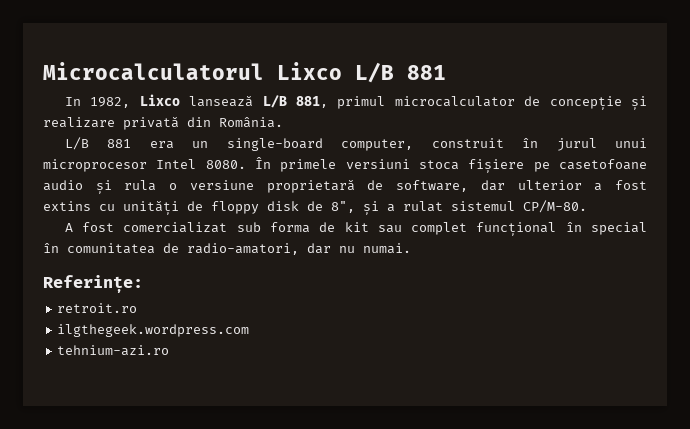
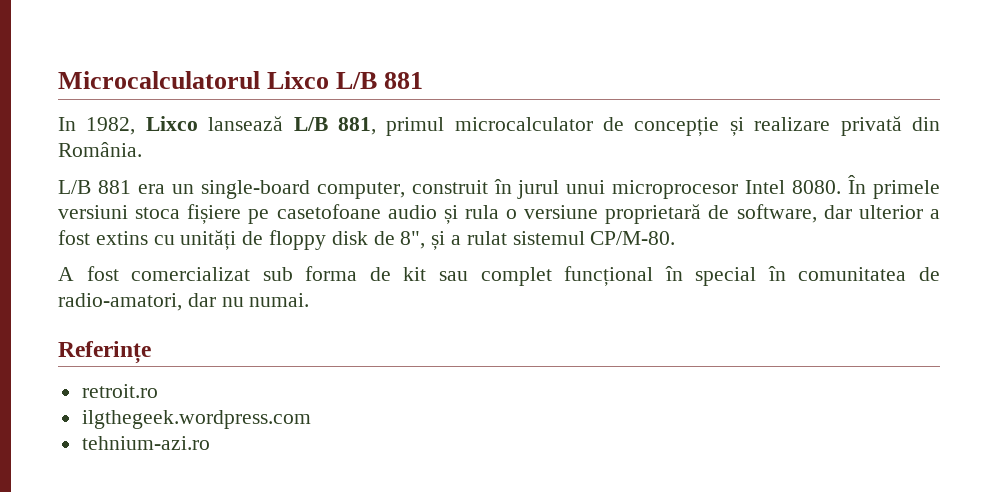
[43,275,143,293] Referințe: -> [58,341,151,364] Referințe

